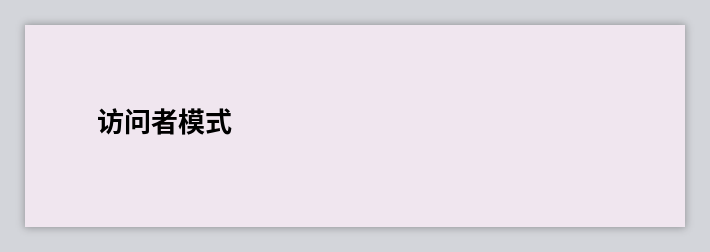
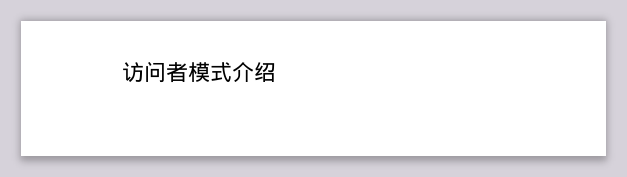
(232, 121) none -> [232,62,276,83] 介绍

